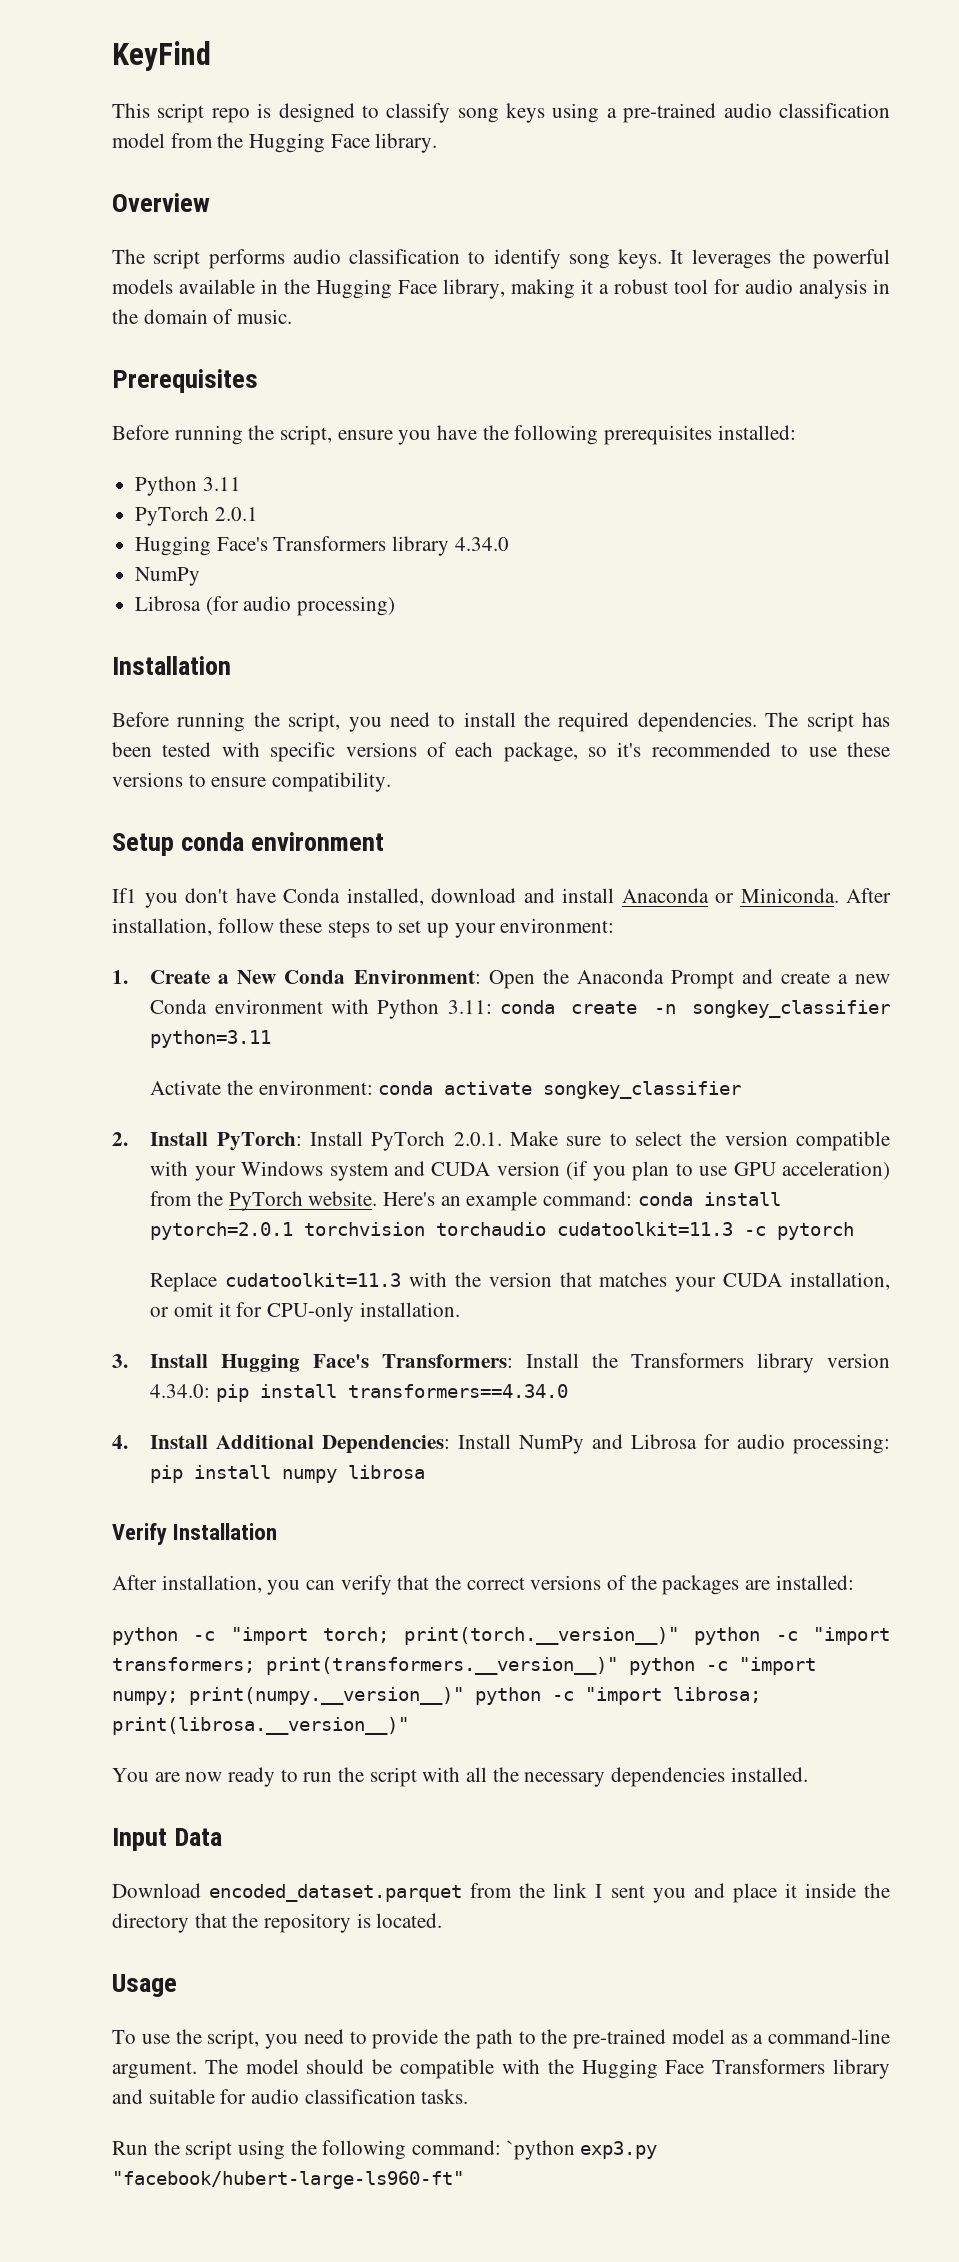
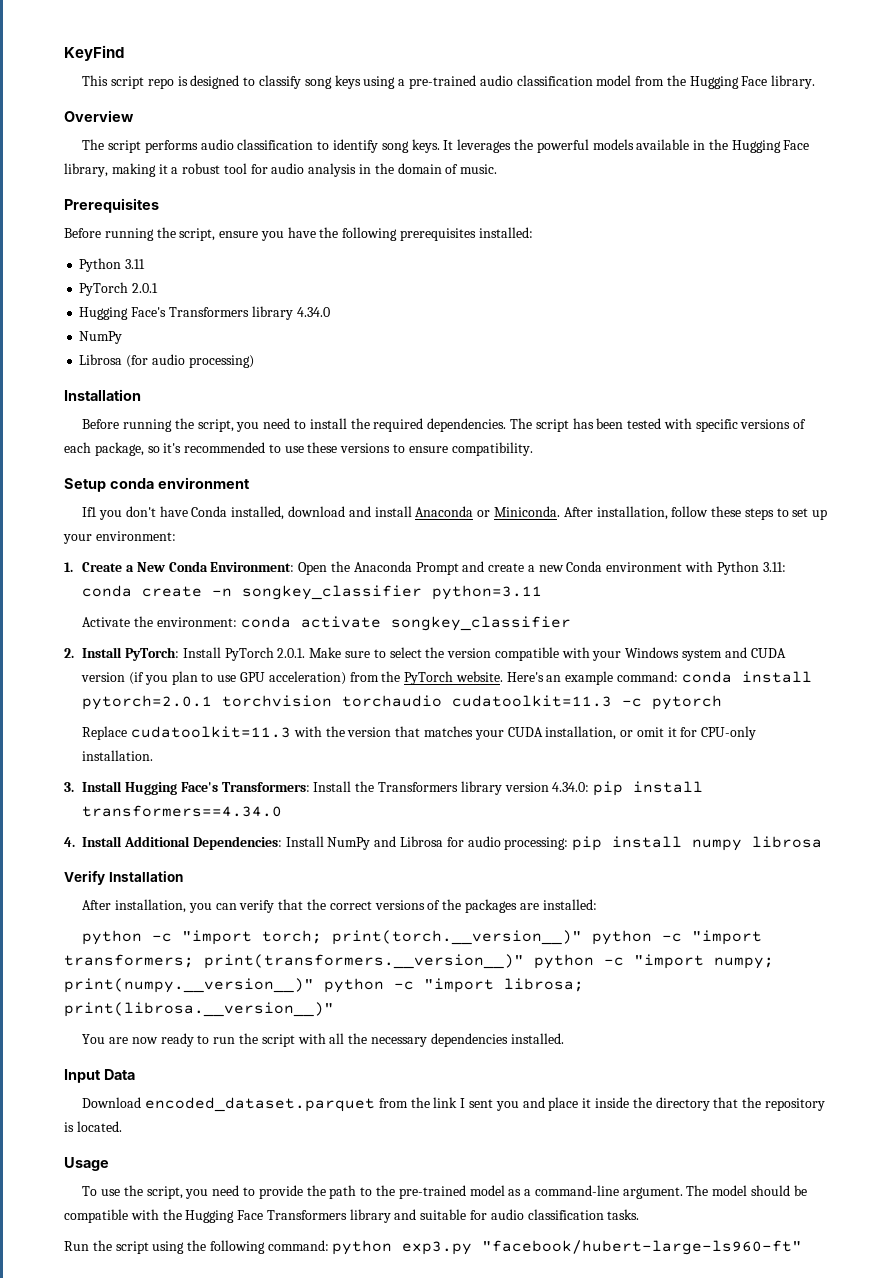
[506,2140,575,2160] `python -> [332,1240,393,1255] python

